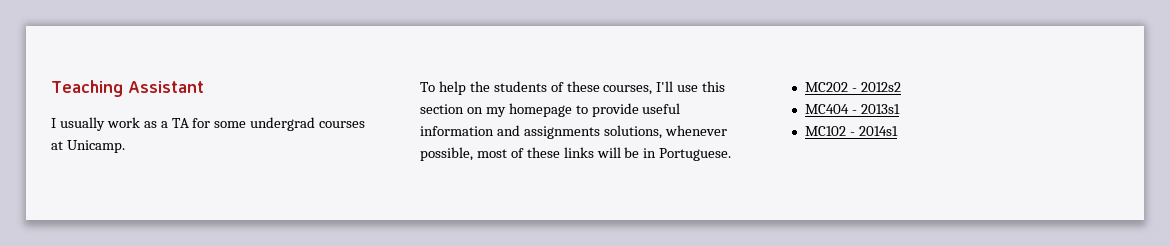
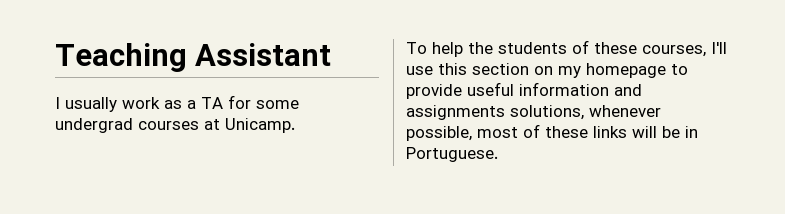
[804,82,901,92] [804,104,900,114] [804,126,898,136] // MC202 - 2012s2 // MC404 - 2013s1 // MC102 - 2014s1 -> (498, 154) none

